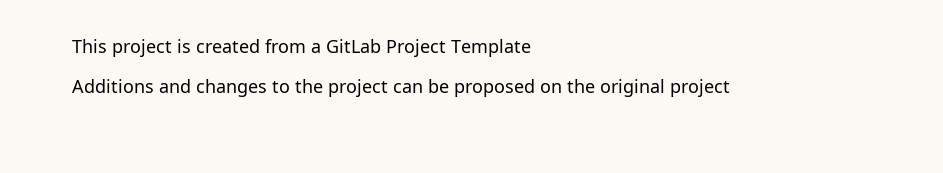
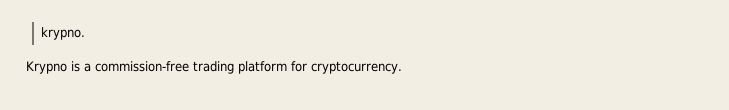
[72,39,531,57] [72,79,730,97] This project is created from a GitLab Project Template // Additions and changes to the project can be proposed on the original project -> [41,27,86,40] [26,61,402,74] krypno. // Krypno is a commission-free trading platform for cryptocurrency.

